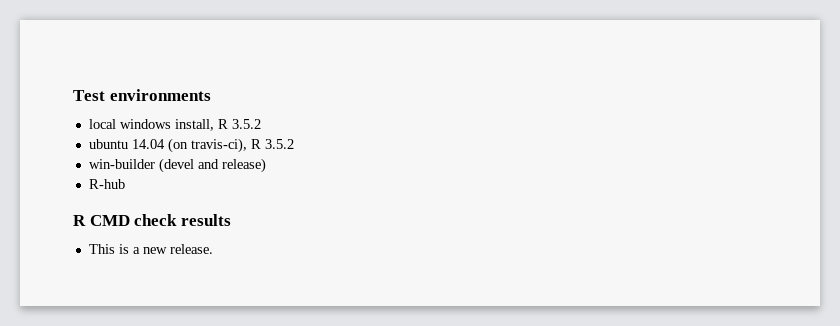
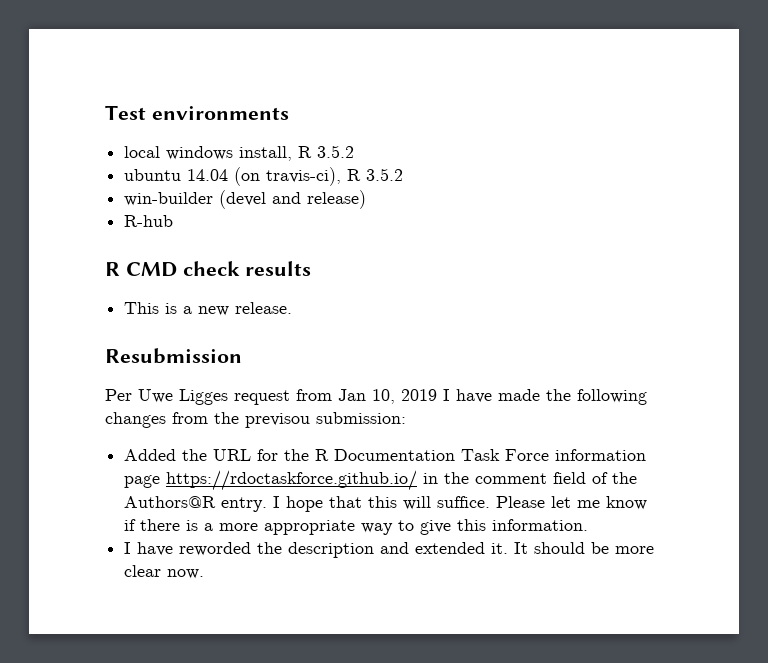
(213, 249) none -> [105,348,242,364] [105,389,647,405] [105,412,406,428] [124,449,647,461] [124,470,638,491] [124,496,648,512] [124,519,589,535] [124,542,655,558] [124,565,205,579] // Resubmission // Per Uwe Ligges request from Jan 10, 2019 I have made the following changes from the previsou submission: // Added the URL for the R Documentation Task Force information page https://rdoctaskforce.github.io/ in the comment field of the Authors@R entry. I hope that this will suffice. Please let me know if there is a more appropriate way to give this information. // I have reworded the description and extended it. It should be more clear now.

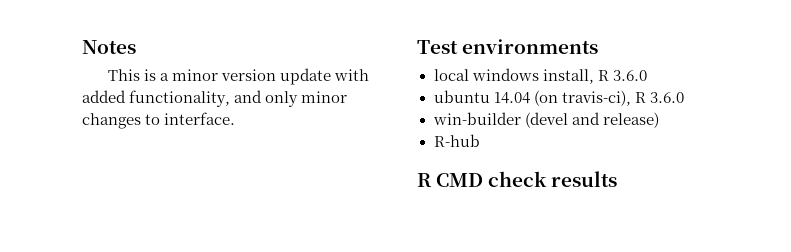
(105, 112) none -> [82,40,136,54] [107,68,369,85] [82,90,348,107] [82,112,236,129] Notes // This is a minor version update with added functionality, and only minor changes to interface. //
[317,145,355,158] 3.5.2 -> [612,70,647,81] 3.6.0
[366,168,404,181] 3.5.2 -> [649,92,684,103] 3.6.0
[124,302,293,316] [105,348,242,364] [105,389,647,405] [105,412,406,428] [124,449,647,461] [124,470,638,491] [124,496,648,512] [124,519,589,535] [124,542,655,558] [124,565,205,579] // This is a new release. // Resubmission // Per Uwe Ligges request from Jan 10, 2019 I have made the following changes from the previsou submission: // Added the URL for the R Documentation Task Force information page https://rdoctaskforce.github.io/ in the comment field of the Authors@R entry. I hope that this will suffice. Please let me know if there is a more appropriate way to give this information. // I have reworded the description and extended it. It should be more clear now. -> (618, 179) none

